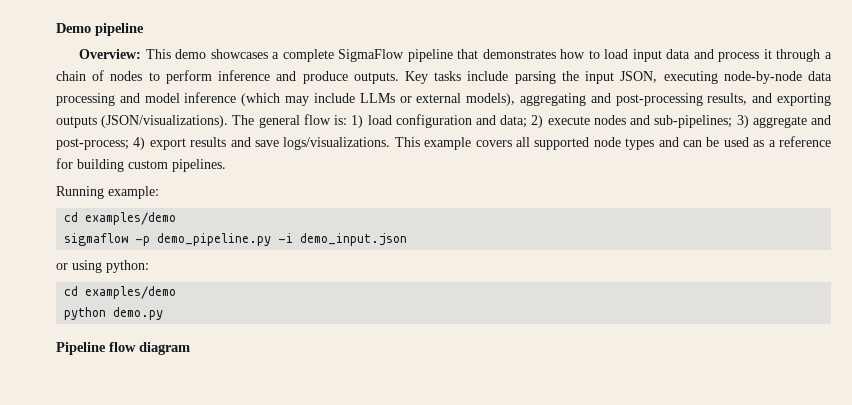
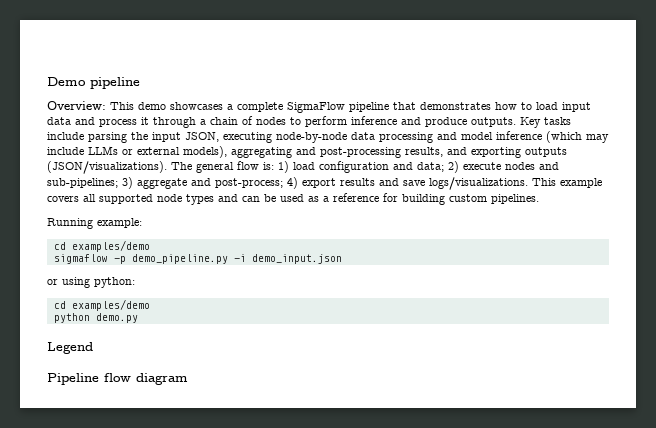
(164, 313) none -> [47,342,93,354] // Legend

